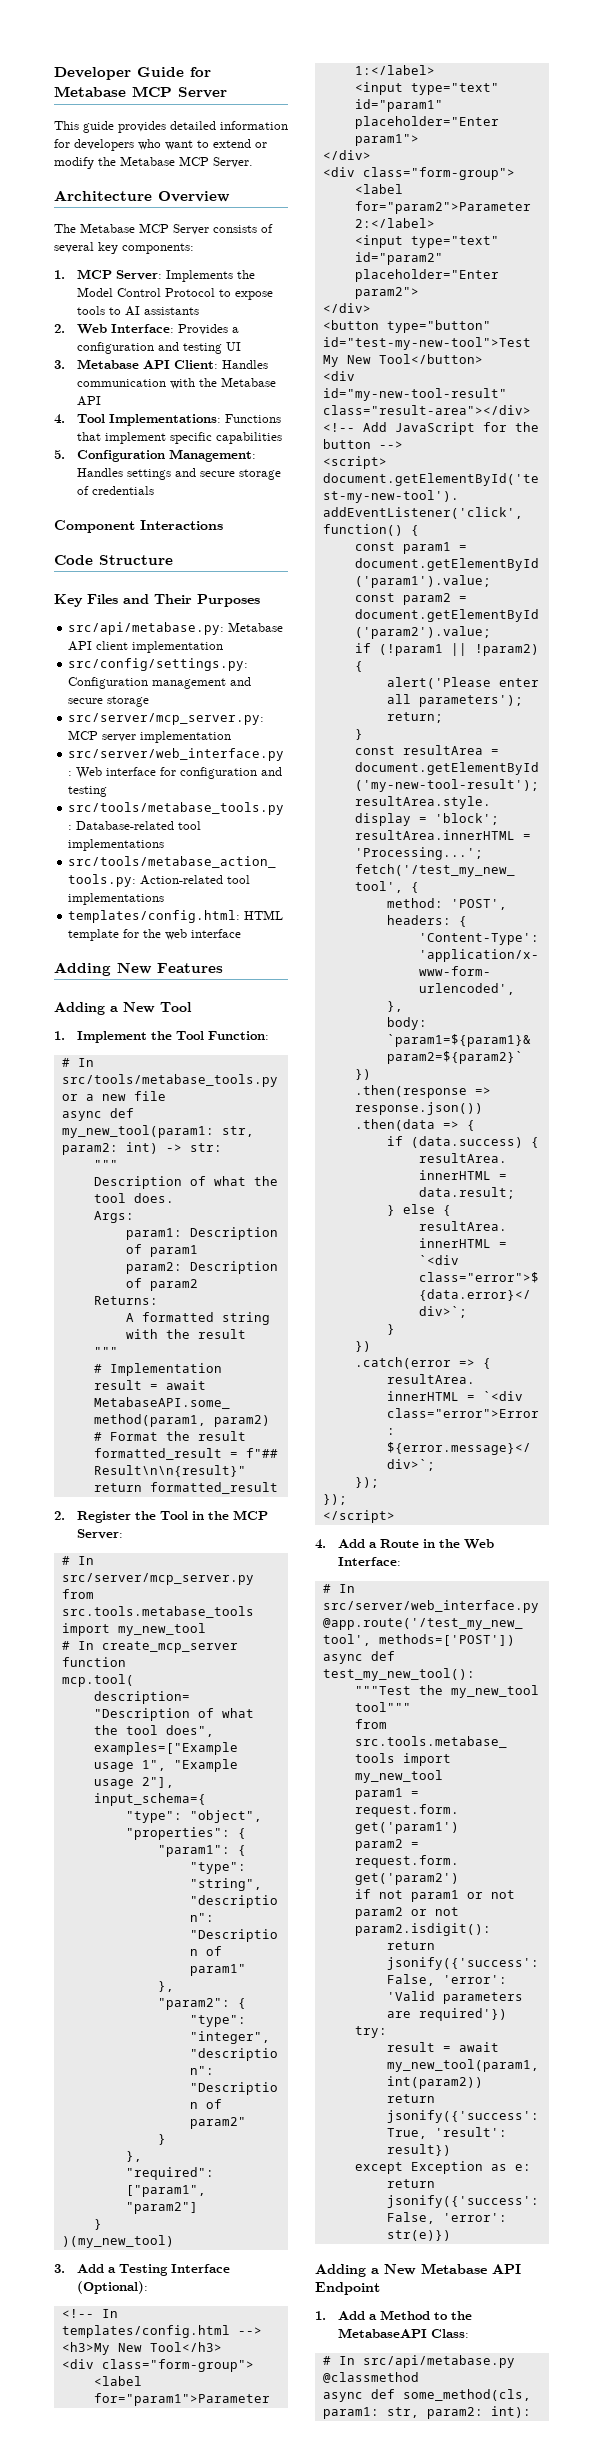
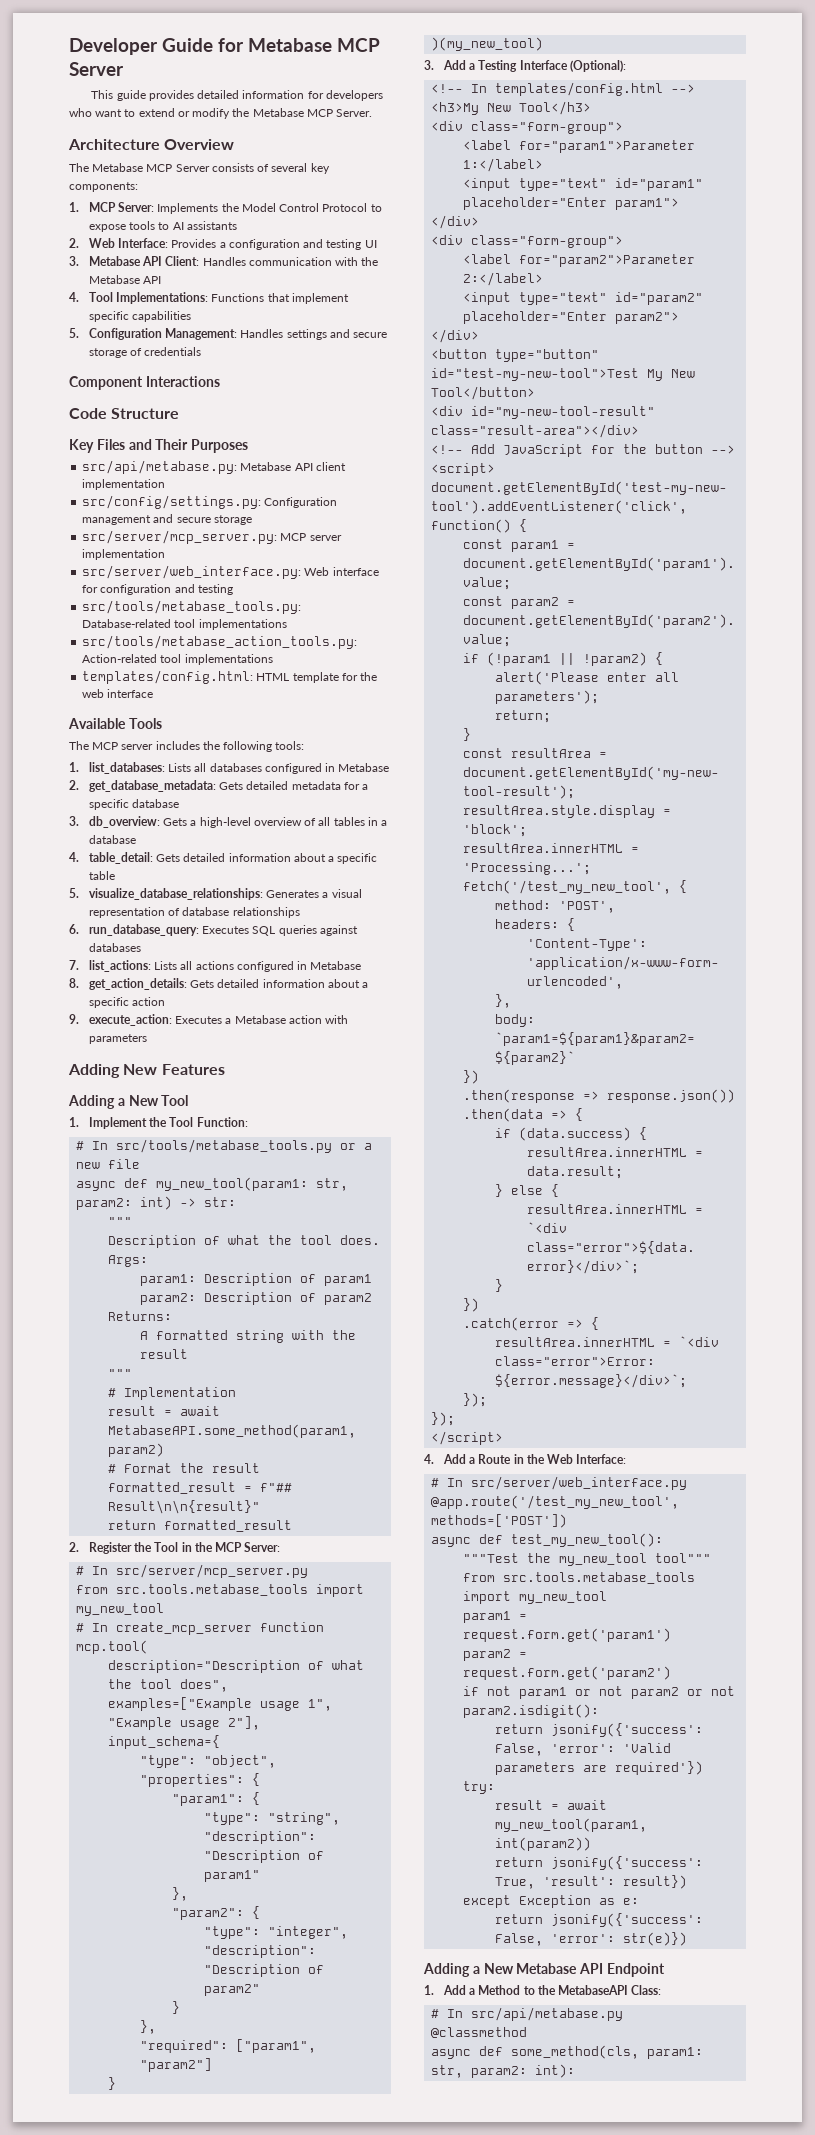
(242, 933) none -> [68,718,162,729] [69,741,305,752] [69,762,390,774] [69,780,369,792] [88,799,180,810] [69,816,388,828] [88,835,136,844] [69,852,378,864] [88,871,115,880] [69,888,362,900] [88,907,300,918] [69,924,358,936] [88,943,141,952] [69,960,362,972] [69,978,369,990] [88,997,166,1008] [69,1014,349,1026] [88,1034,147,1044] // Available Tools // The MCP server includes the following tools: // 1. list_databases: Lists all databases configured in Metabase // 2. get_database_metadata: Gets detailed metadata for a specific database // 3. db_overview: Gets a high-level overview of all tables in a database // 4. table_detail: Gets detailed information about a specific table // 5. visualize_database_relationships: Generates a visual representation of database relationships // 6. run_database_query: Executes SQL queries against databases // 7. list_actions: Lists all actions configured in Metabase // 8. get_action_details: Gets detailed information about a specific action // 9. execute_action: Executes a Metabase action with parameters

